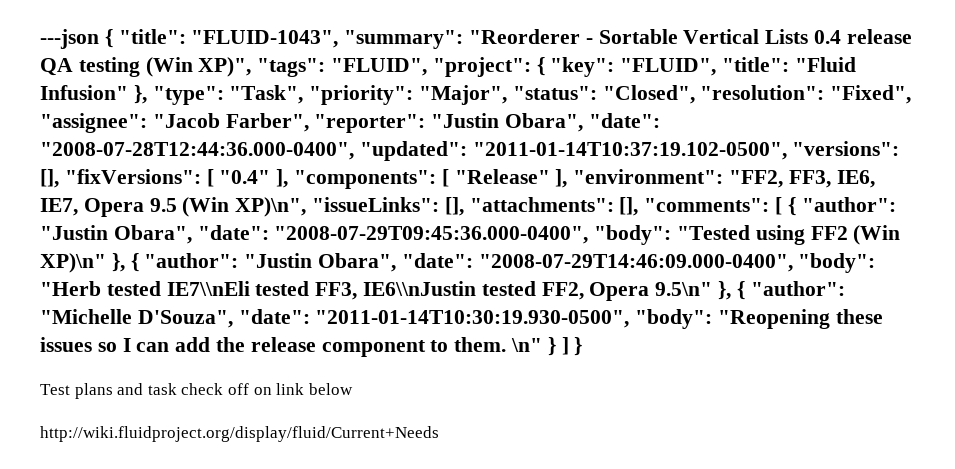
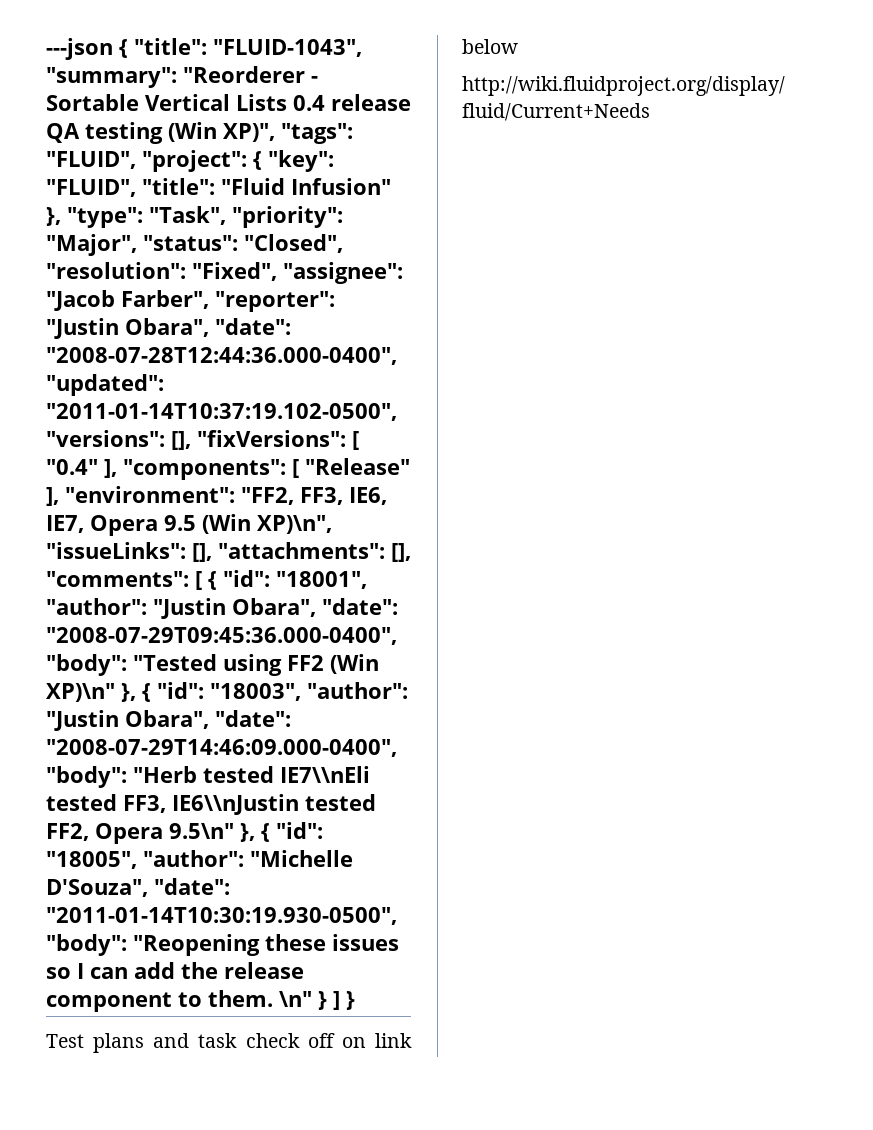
(796, 206) none -> [222,570,367,589] "id": "18001",
(139, 262) none -> [157,682,301,701] "id": "18003",
(745, 290) none -> [276,822,323,839] [46,851,137,869] "id": "18005",

